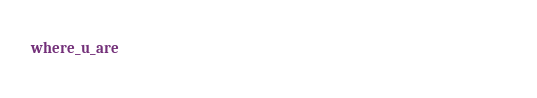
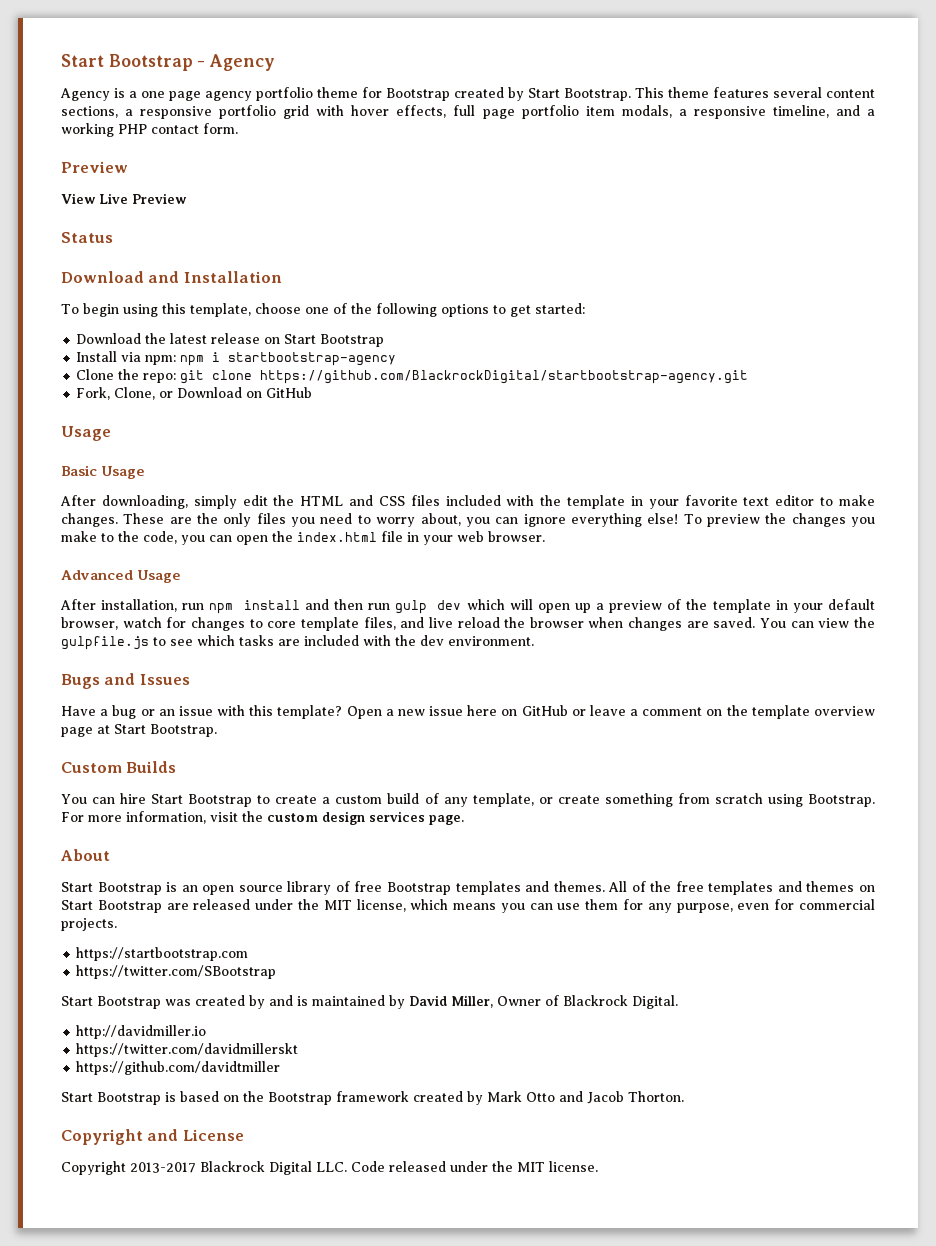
[30,41,119,55] where_u_are -> [61,54,276,71] [60,87,875,101] [61,105,875,119] [61,123,238,137] [61,161,128,173] [61,193,187,204] [61,232,113,243] [61,271,282,283] [61,303,585,317] [76,333,385,347] [76,351,397,366] [76,369,749,384] [76,387,313,400] [61,426,111,441] [61,465,146,479] [60,495,876,509] [61,513,875,527] [61,531,545,545] [61,570,182,583] [60,599,876,614] [61,617,875,631] [61,635,534,650] [61,673,190,689] [61,705,875,719] [61,724,217,737] [61,761,177,773] [61,793,875,807] [61,811,464,825] [61,849,110,861] [61,881,875,895] [61,899,875,913] [61,918,117,931] [76,947,249,961] [76,965,277,979] [61,995,678,1009] [76,1025,207,1039] [76,1043,299,1057] [76,1061,281,1075] [61,1091,684,1105] [61,1129,244,1145] [61,1161,598,1175] Start Bootstrap - Agency // Agency is a one page agency portfolio theme for Bootstrap created by Start Bootstrap. This theme features several content sections, a responsive portfolio grid with hover effects, full page portfolio item modals, a responsive timeline, and a working PHP contact form. // Preview // View Live Preview // Status // Download and Installation // To begin using this template, choose one of the following options to get started: // Download the latest release on Start Bootstrap // Install via npm: npm i startbootstrap-agency // Clone the repo: git clone https://github.com/BlackrockDigital/startbootstrap-agency.git // Fork, Clone, or Download on GitHub // Usage // Basic Usage // After downloading, simply edit the HTML and CSS files included with the template in your favorite text editor to make changes. These are the only files you need to worry about, you can ignore everything else! To preview the changes you make to the code, you can open the index.html file in your web browser. // Advanced Usage // After installation, run npm install and then run gulp dev which will open up a preview of the template in your default browser, watch for changes to core template files, and live reload the browser when changes are saved. You can view the gulpfile.js to see which tasks are included with the dev environment. // Bugs and Issues // Have a bug or an issue with this template? Open a new issue here on GitHub or leave a comment on the template overview page at Start Bootstrap. // Custom Builds // You can hire Start Bootstrap to create a custom build of any template, or create something from scratch using Bootstrap. For more information, visit the custom design services page. // About // Start Bootstrap is an open source library of free Bootstrap templates and themes. All of the free templates and themes on Start Bootstrap are released under the MIT license, which means you can use them for any purpose, even for commercial projects. // https://startbootstrap.com // https://twitter.com/SBootstrap // Start Bootstrap was created by and is maintained by David Miller, Owner of Blackrock Digital. // http://davidmiller.io // https://twitter.com/davidmillerskt // https://github.com/davidtmiller // Start Bootstrap is based on the Bootstrap framework created by Mark Otto and Jacob Thorton. // Copyright and License // Copyright 2013-2017 Blackrock Digital LLC. Code released under the MIT license.

